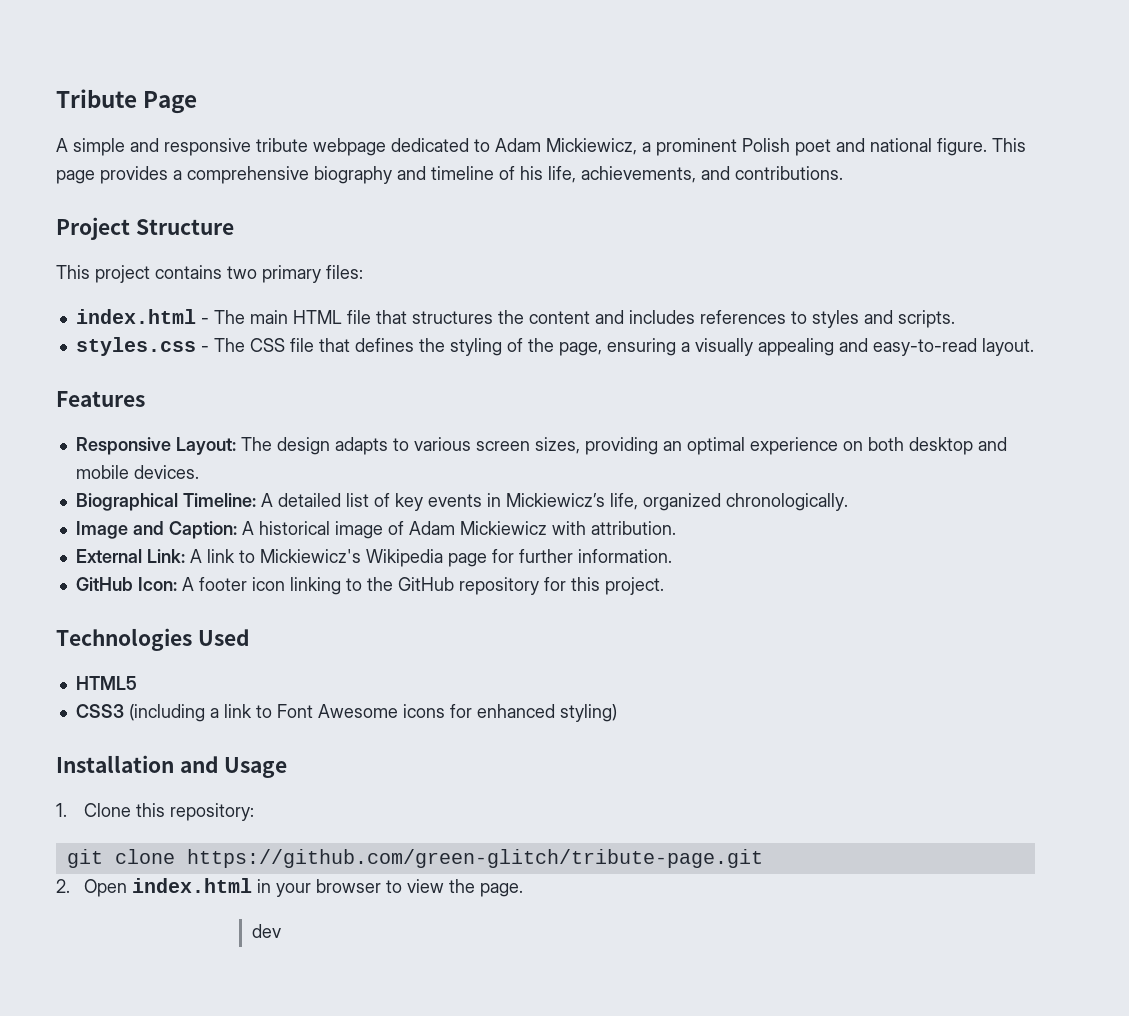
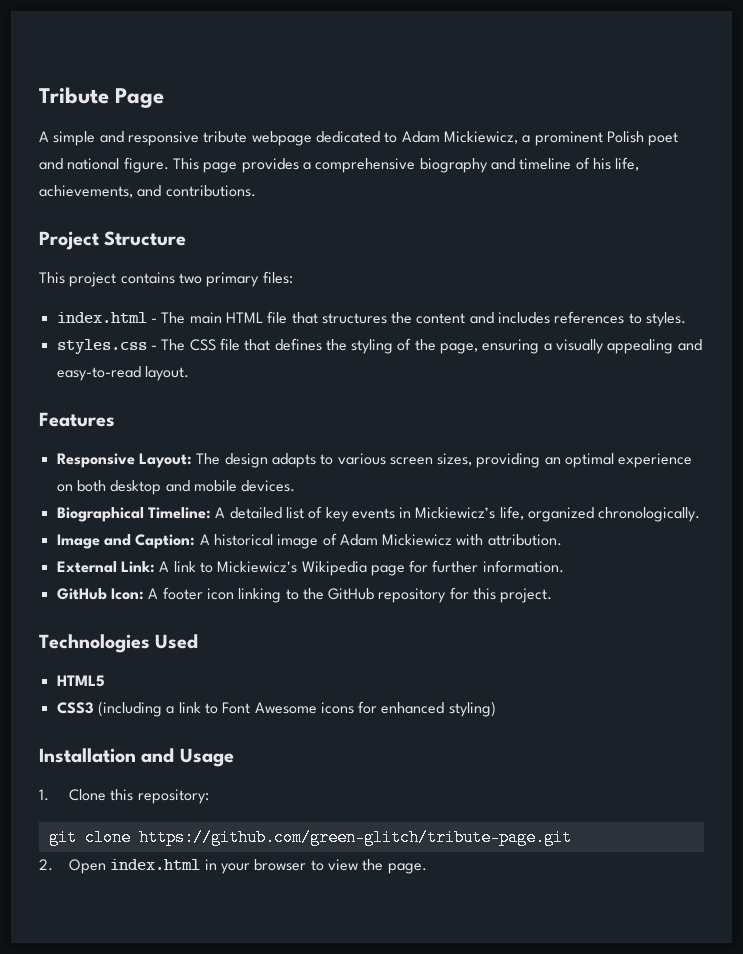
[811,310,955,328] styles and scripts. -> [646,312,687,327] styles.
[251,924,281,938] // dev -> (427, 868) none

